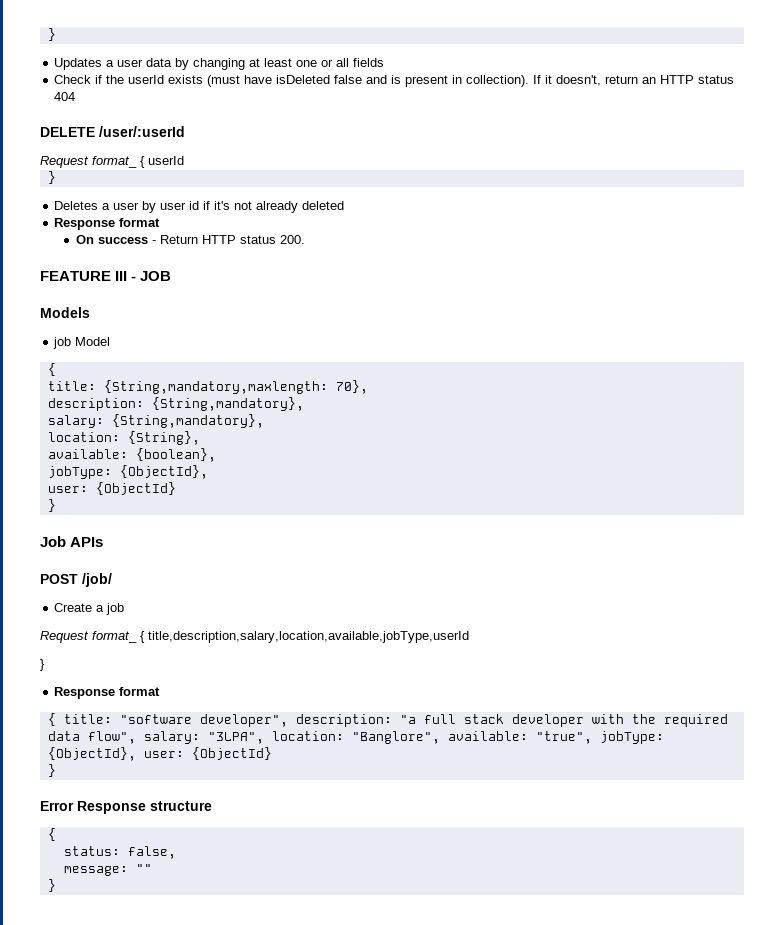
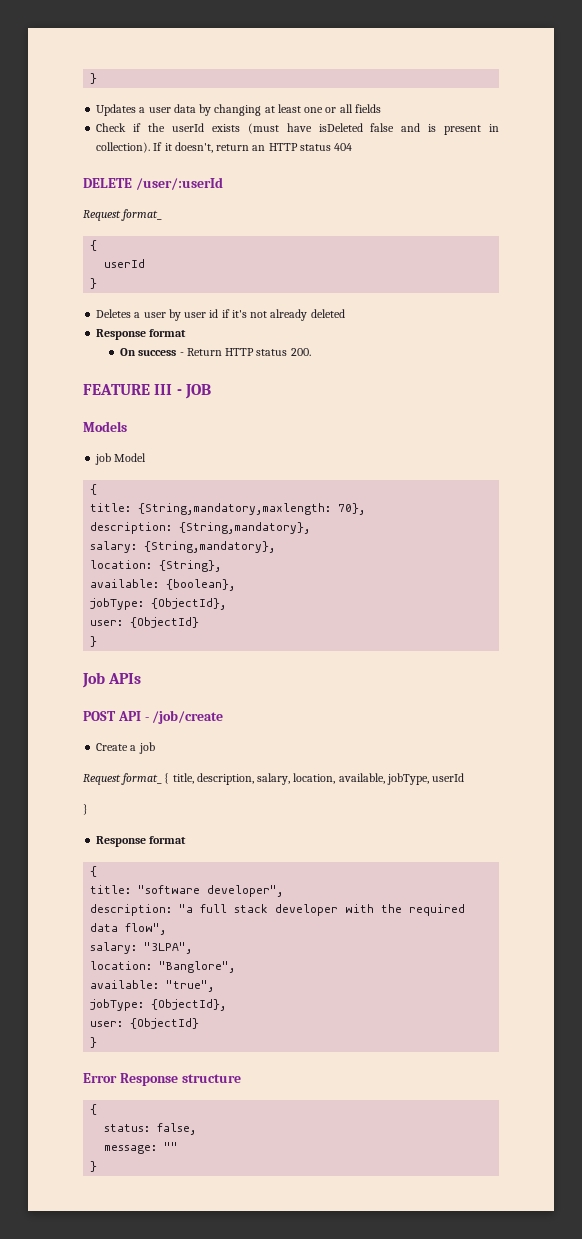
[140,156,145,168] { -> [90,240,98,251] // { //
[82,573,112,587] /job/ -> [117,710,224,724] API - /job/create
[148,631,469,643] title,description,salary,location,available,jobType,userId -> [172,773,465,785] title, description, salary, location, available, jobType, userId
(56, 719) none -> (98, 871) //
(288, 720) none -> (284, 891) //
(136, 737) none -> (167, 929) //
(264, 738) none -> (193, 948) //
(440, 737) none -> (236, 967) //
[599,731,664,744] [47,747,136,761] jobType: {ObjectId}, -> [90,999,227,1011] // jobType: {ObjectId}, //

